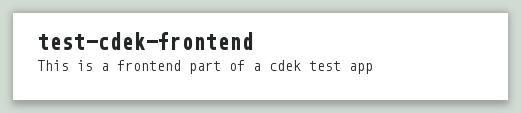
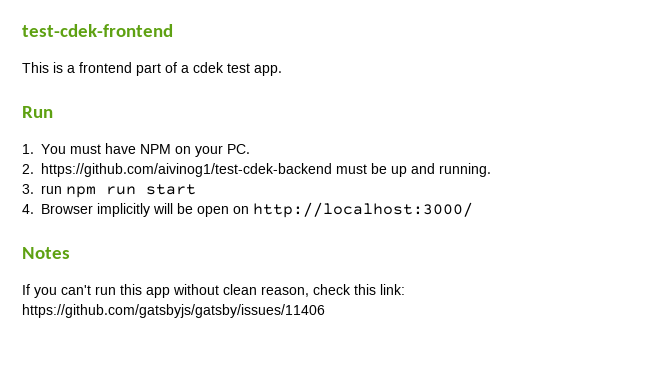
[349,63,373,74] app -> [254,65,282,76] [22,106,53,118] [22,143,250,157] [22,163,491,177] [22,184,196,198] [22,202,473,218] [22,247,70,259] [22,284,405,298] [22,304,325,318] app. // Run // 1. You must have NPM on your PC. // 2. https://github.com/aivinog1/test-cdek-backend must be up and running. // 3. run npm run start // 4. Browser implicitly will be open on http://localhost:3000/ // Notes // If you can't run this app without clean reason, check this link: https://github.com/gatsbyjs/gatsby/issues/11406

